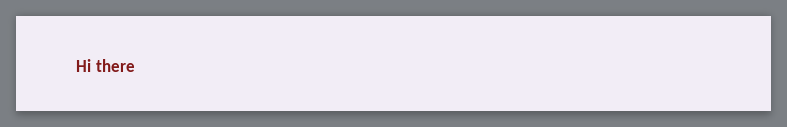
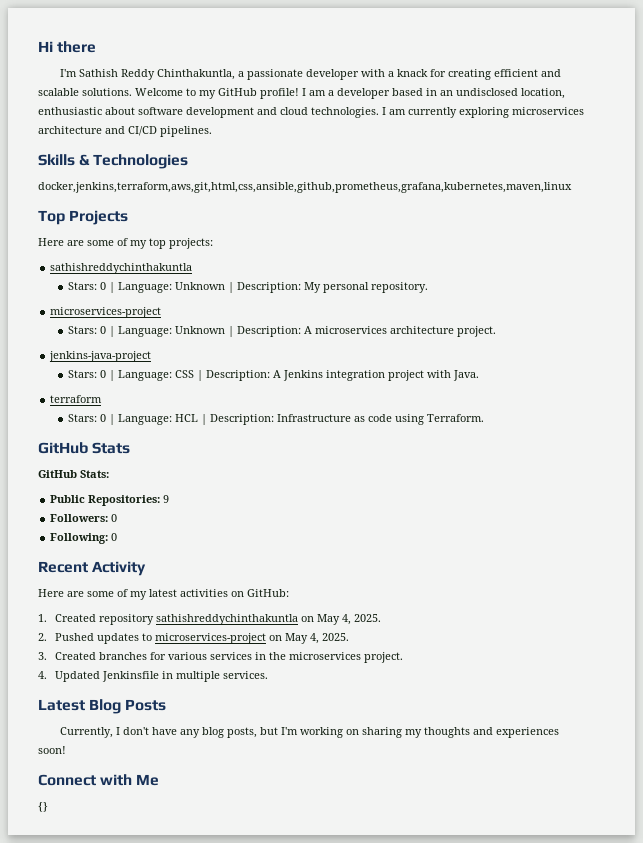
(135, 65) none -> [60,69,562,80] [38,88,565,99] [38,107,584,118] [38,126,212,137] [38,154,189,169] [38,182,572,193] [38,210,129,225] [38,238,213,249] [50,263,193,274] [67,282,428,293] [50,307,162,318] [67,326,496,337] [49,351,152,362] [67,370,479,381] [50,395,103,403] [67,414,484,425] [38,442,131,454] [38,470,109,478] [50,495,170,506] [50,514,118,522] [50,533,118,544] [38,561,147,576] [38,589,289,600] [38,614,382,625] [38,633,350,644] [38,652,404,663] [38,671,269,682] [38,699,167,714] [60,727,560,738] [38,746,66,754] [38,774,160,786] [38,802,48,812] // I'm Sathish Reddy Chinthakuntla, a passionate developer with a knack for creating efficient and scalable solutions. Welcome to my GitHub profile! I am a developer based in an undisclosed location, enthusiastic about software development and cloud technologies. I am currently exploring microservices architecture and CI/CD pipelines. // Skills & Technologies // docker,jenkins,terraform,aws,git,html,css,ansible,github,prometheus,grafana,kubernetes,maven,linux // Top Projects // Here are some of my top projects: // sathishreddychinthakuntla // Stars: 0 | Language: Unknown | Description: My personal repository. // microservices-project // Stars: 0 | Language: Unknown | Description: A microservices architecture project. // jenkins-java-project // Stars: 0 | Language: CSS | Description: A Jenkins integration project with Java. // terraform // Stars: 0 | Language: HCL | Description: Infrastructure as code using Terraform. // GitHub Stats // GitHub Stats: // Public Repositories: 9 // Followers: 0 // Following: 0 // Recent Activity // Here are some of my latest activities on GitHub: // 1. Created repository sathishreddychinthakuntla on May 4, 2025. // 2. Pushed updates to microservices-project on May 4, 2025. // 3. Created branches for various services in the microservices project. // 4. Updated Jenkinsfile in multiple services. // Latest Blog Posts // Currently, I don't have any blog posts, but I'm working on sharing my thoughts and experiences soon! // Connect with Me // {}

